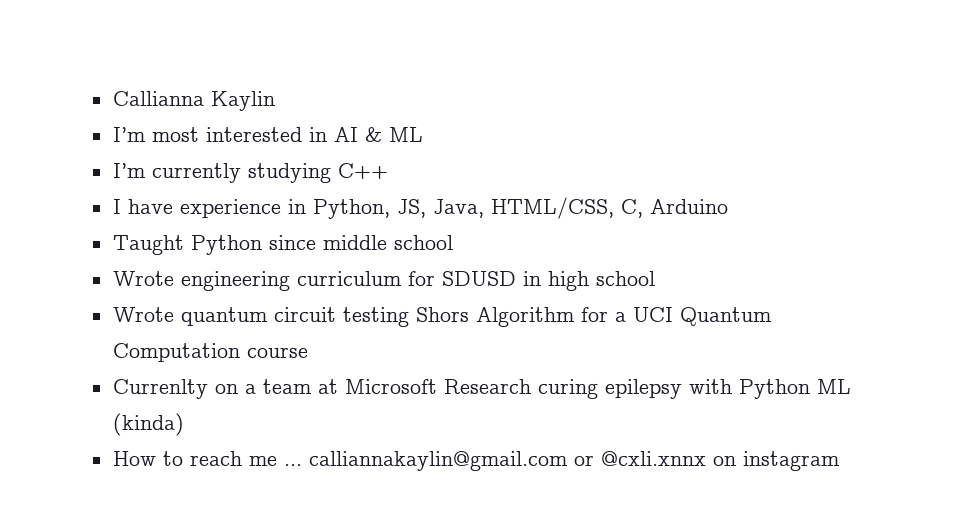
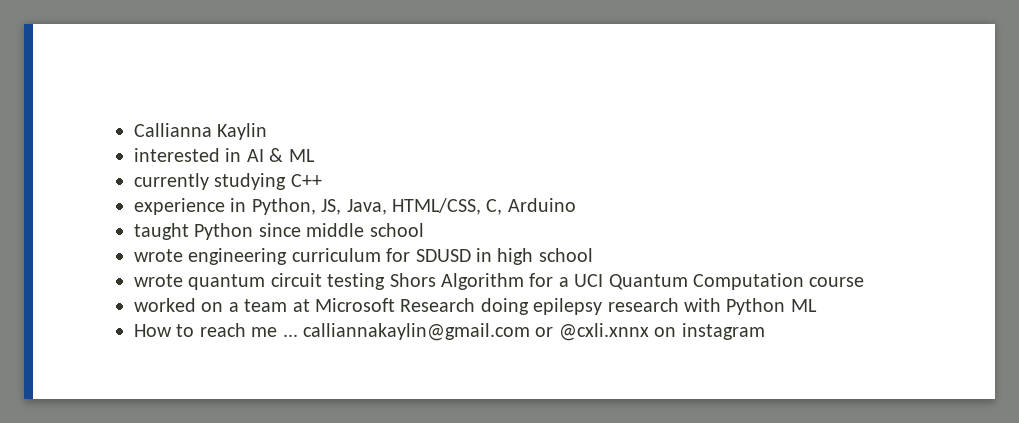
[112,127,199,142] I’m most -> (268, 131) none
[112,163,146,178] I’m -> (315, 155) none
[112,199,173,214] I have -> (322, 180) none
[112,235,184,255] Taught -> [134,223,189,240] taught
[112,271,174,286] Wrote -> [134,249,183,262] wrote
[112,307,174,322] Wrote -> [134,274,183,287] wrote
[112,379,208,399] Currenlty -> [134,298,196,312] worked
[537,379,682,399] curing epilepsy -> [480,298,679,315] doing epilepsy research
[112,413,184,436] (kinda) -> (817, 305) none

